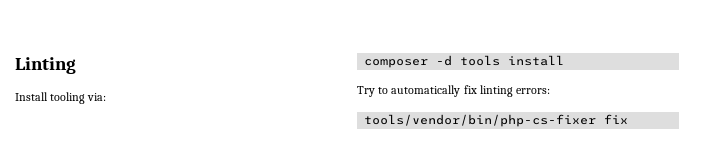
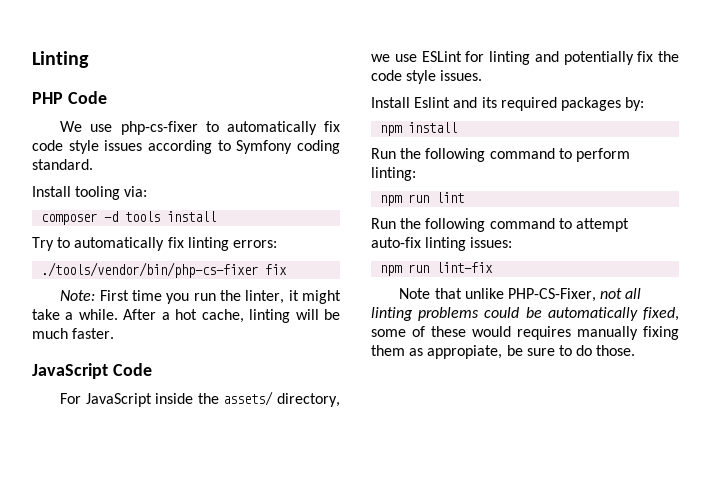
(76, 65) none -> [32,91,107,104] [60,121,340,135] [32,140,340,154] [32,159,93,170] // PHP Code // We use php-cs-fixer to automatically fix code style issues according to Symfony coding standard.
[364,114,629,127] tools/vendor/bin/php-cs-fixer fix -> [41,262,288,278] [60,290,341,304] [32,309,341,323] [32,328,115,339] [32,363,152,379] [60,391,340,407] [371,51,679,65] [371,70,483,84] [371,97,645,111] [380,122,458,136] [371,148,630,162] [371,167,416,181] [380,192,465,206] [371,218,629,232] [371,237,513,251] [380,262,494,276] [399,288,642,302] [371,307,679,321] [371,326,679,340] [371,345,636,359] ./tools/vendor/bin/php-cs-fixer fix // Note: First time you run the linter, it might take a while. After a hot cache, linting will be much faster. // JavaScript Code // For JavaScript inside the assets/ directory, we use ESLint for linting and potentially fix the code style issues. // Install Eslint and its required packages by: // npm install // Run the following command to perform linting: // npm run lint // Run the following command to attempt auto-fix linting issues: // npm run lint-fix // Note that unlike PHP-CS-Fixer, not all linting problems could be automatically fixed, some of these would requires manually fixing them as appropiate, be sure to do those.

